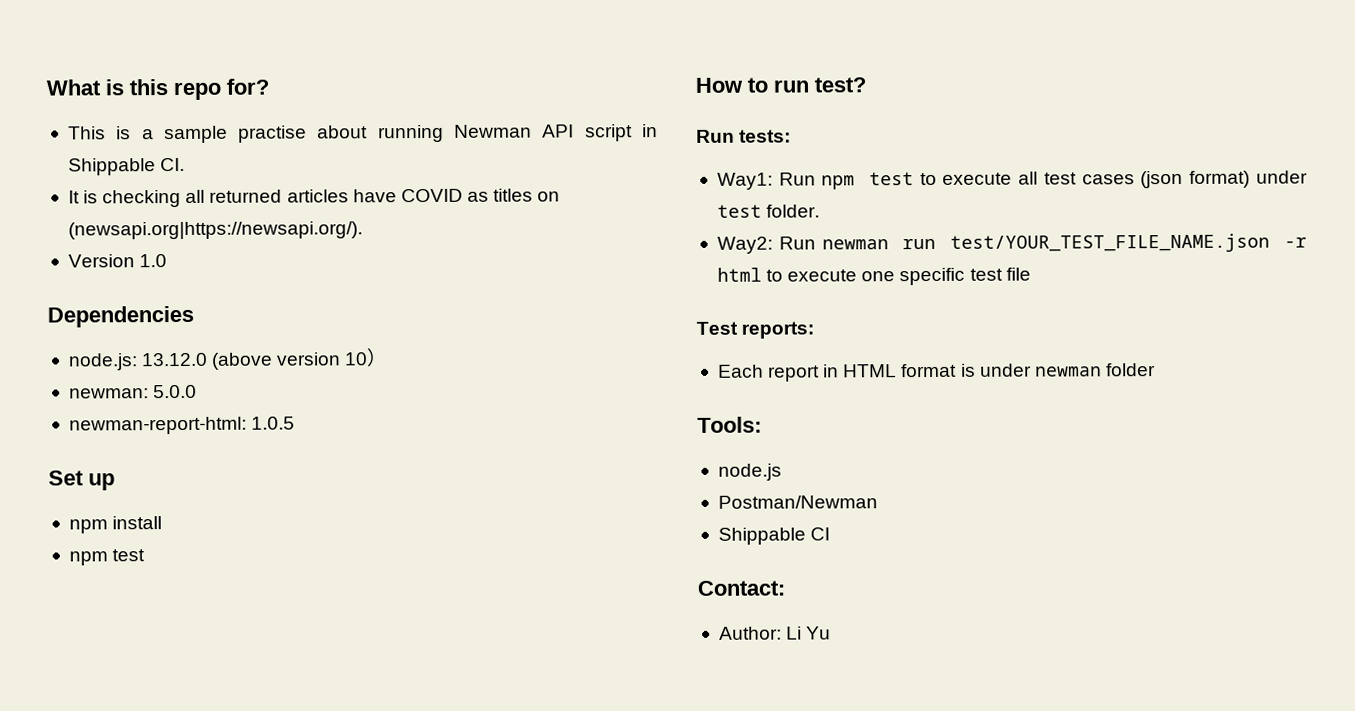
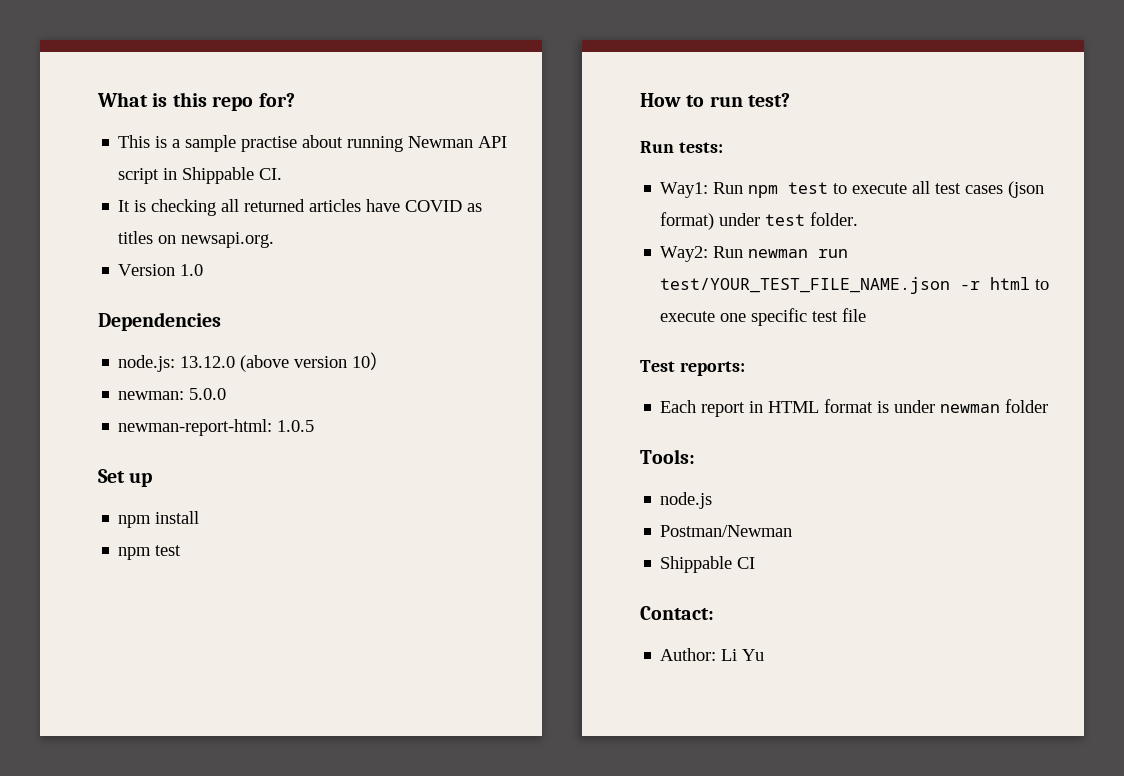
[67,221,363,240] (newsapi.org|https://newsapi.org/). -> [181,232,275,248] newsapi.org.

